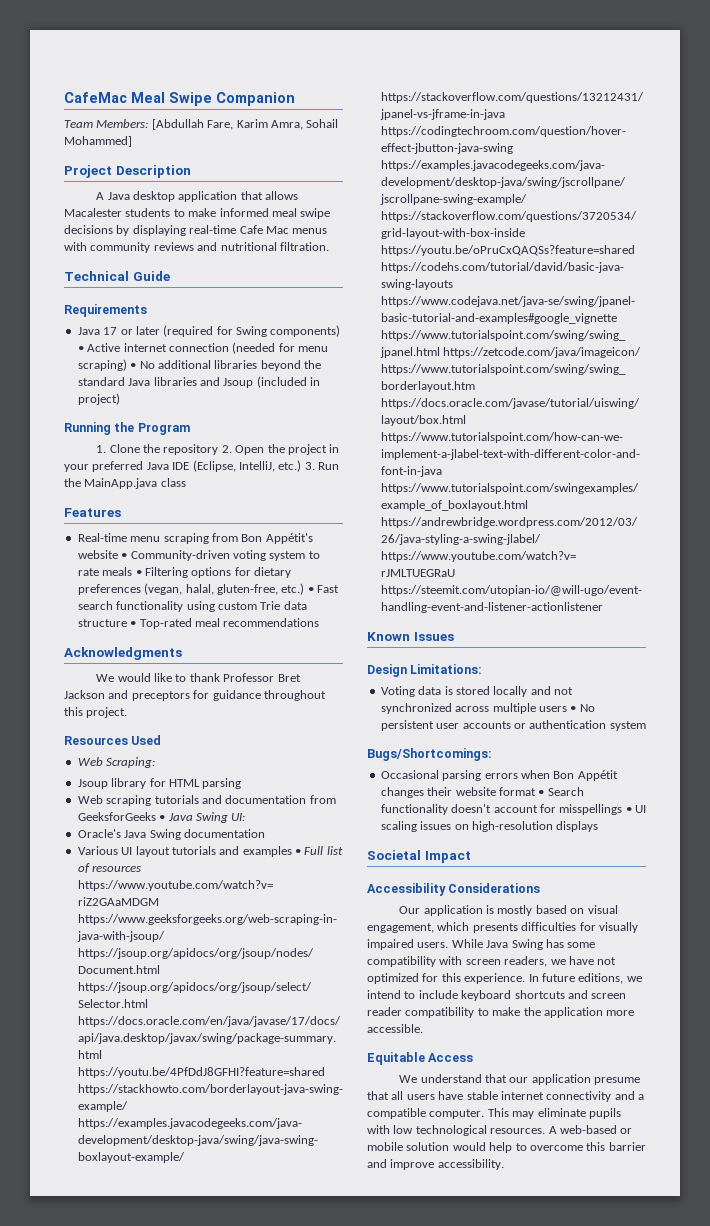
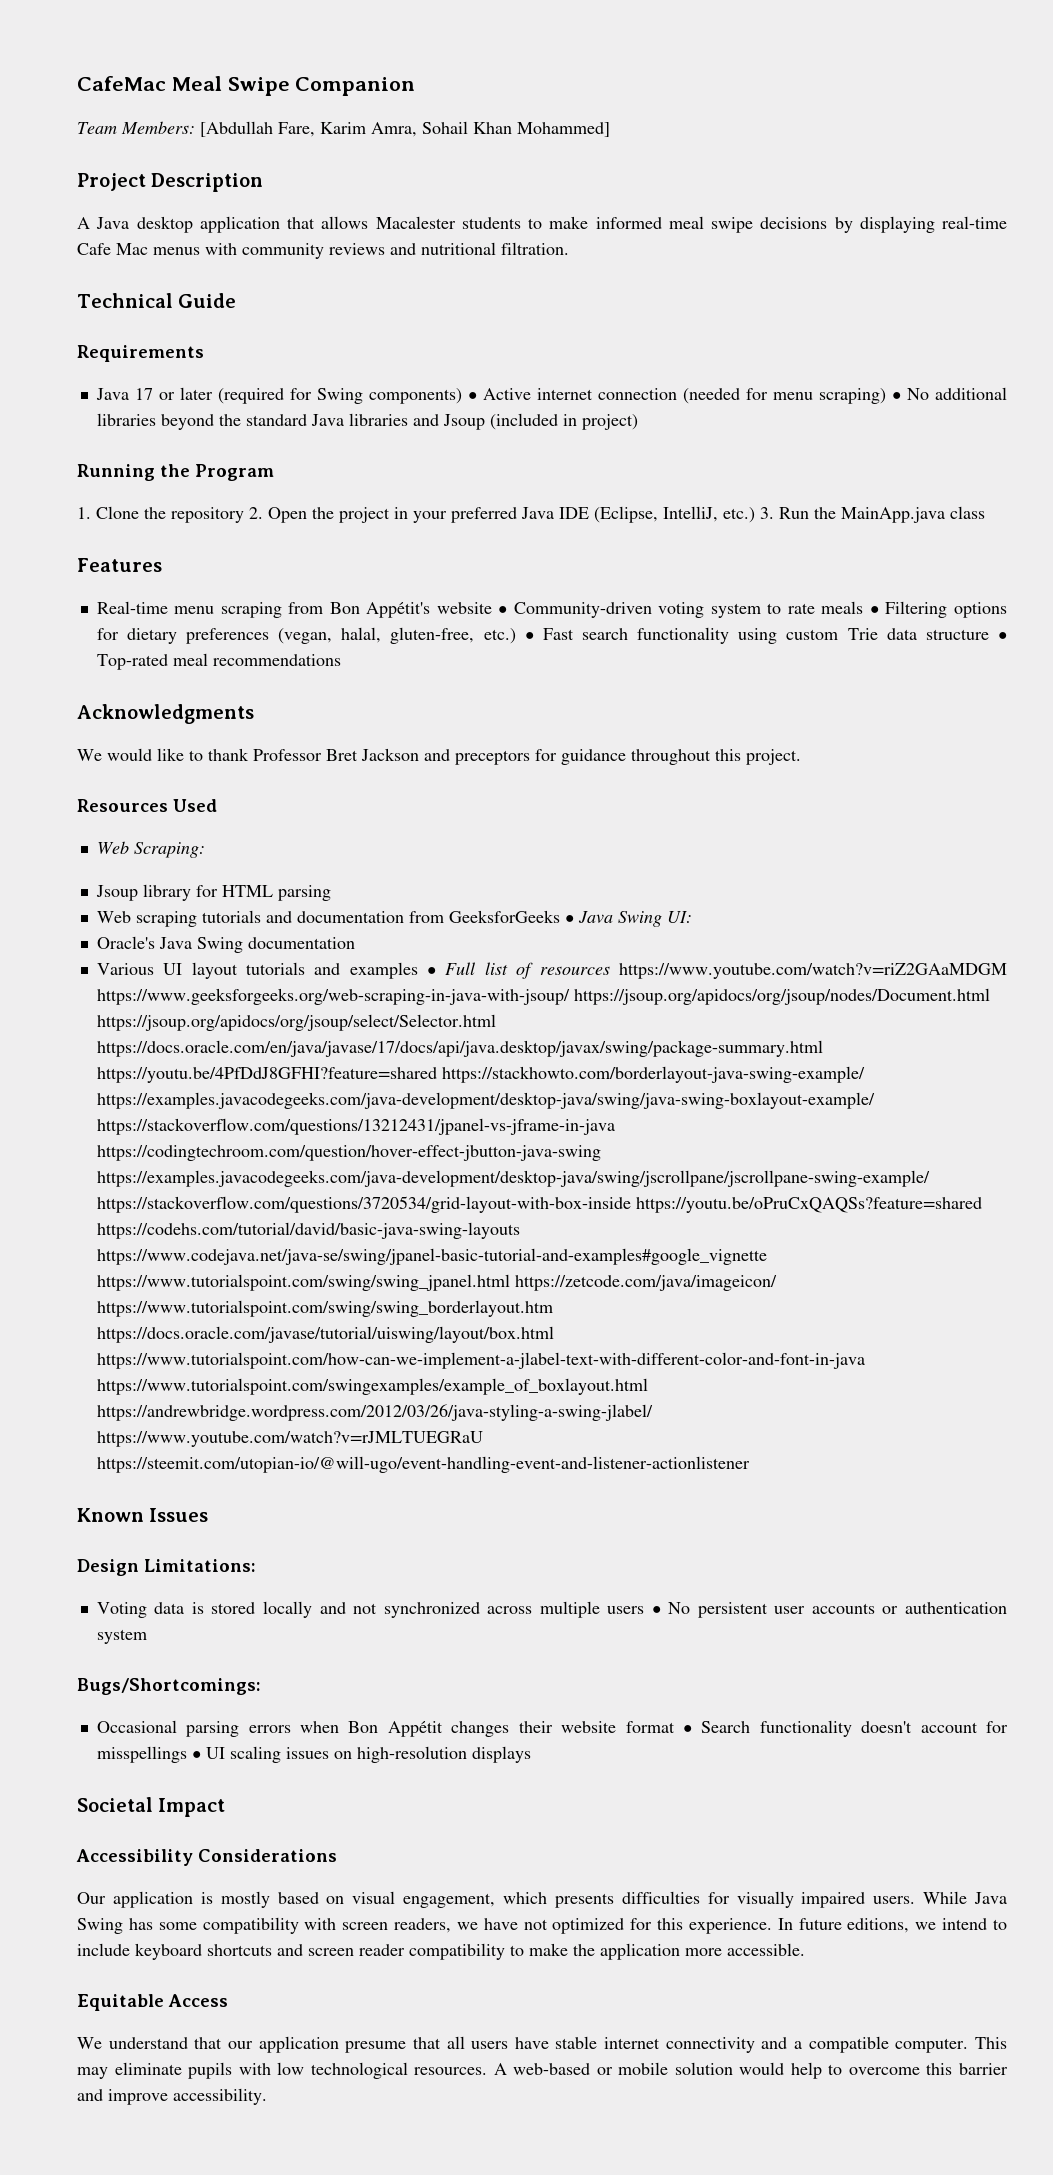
(339, 123) none -> [473,122,512,134] Khan

